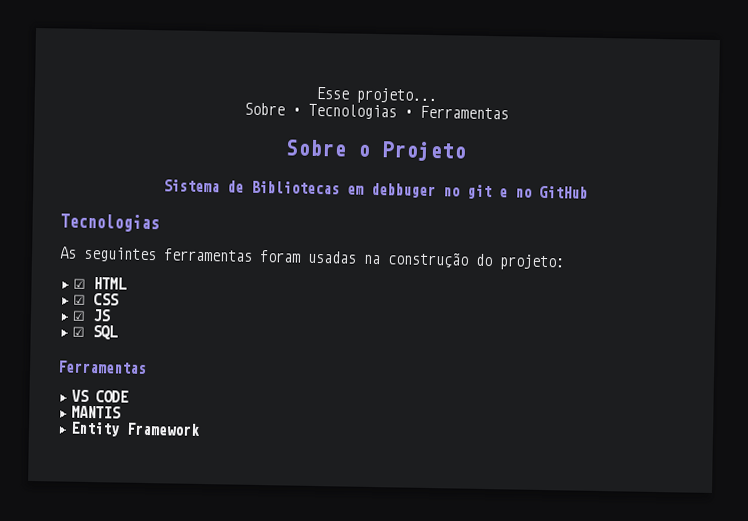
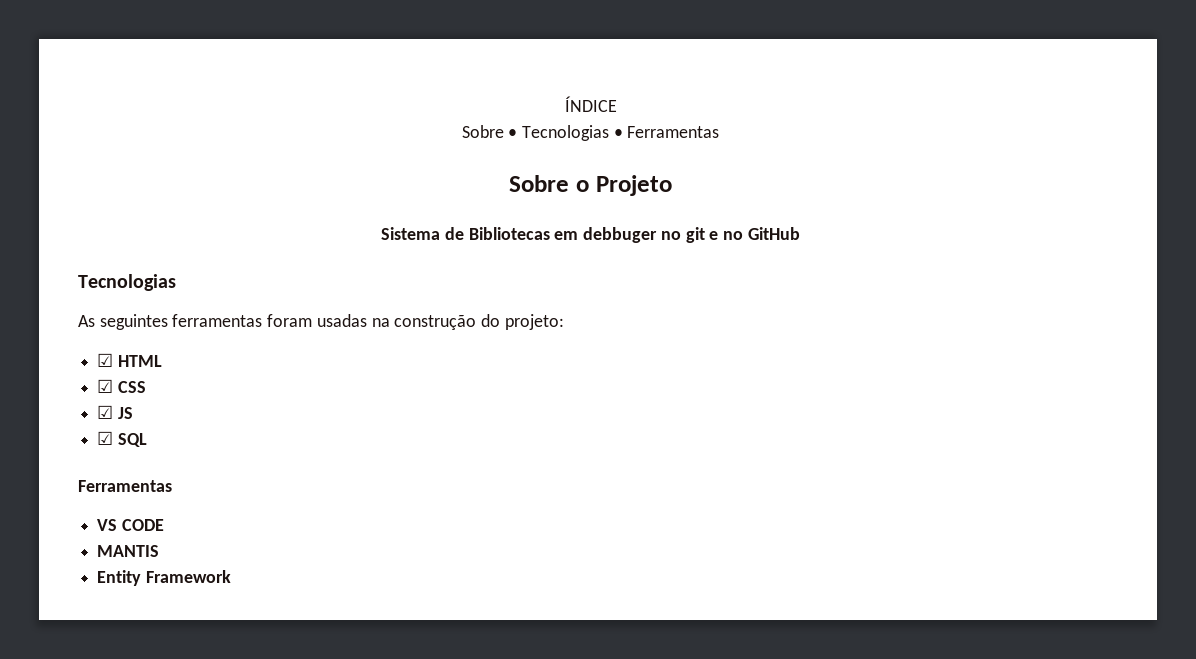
[316,86,438,105] Esse projeto... -> [564,96,617,112] ÍNDICE

